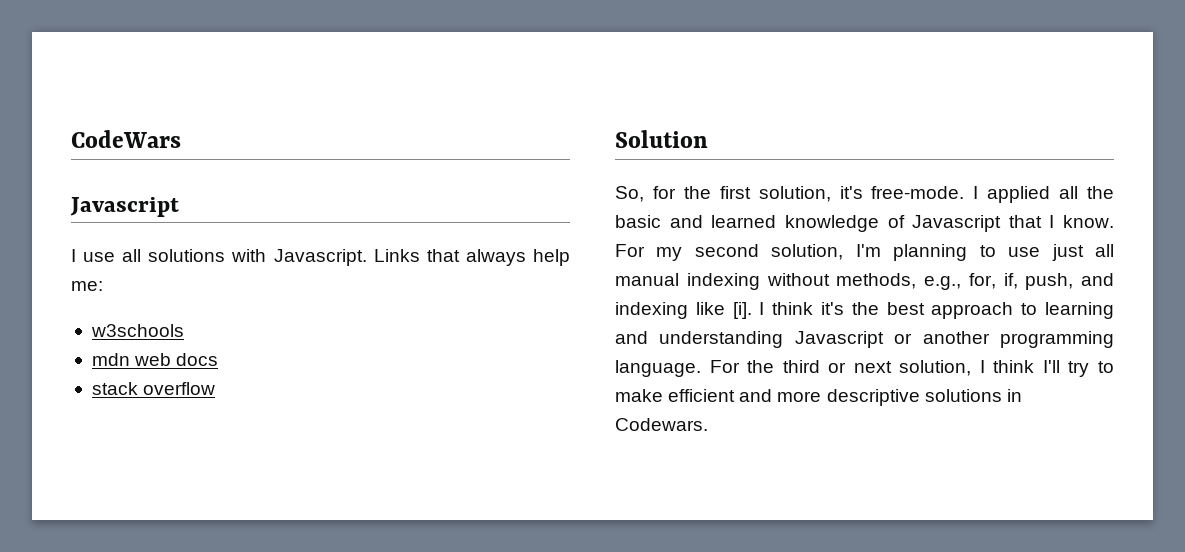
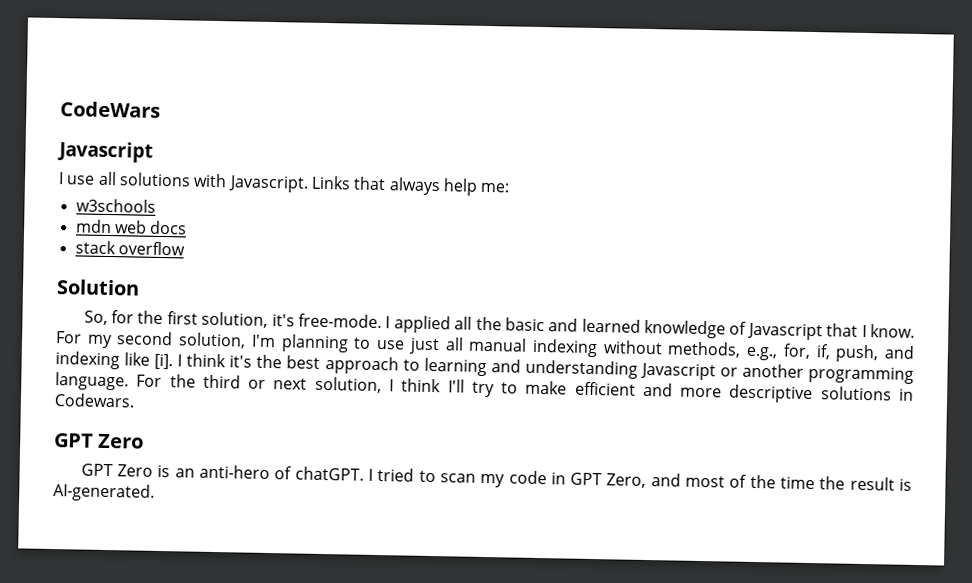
(708, 424) none -> [54,433,145,449] [80,463,912,491] [53,483,155,502] // GPT Zero // GPT Zero is an anti-hero of chatGPT. I tried to scan my code in GPT Zero, and most of the time the result is AI-generated.

